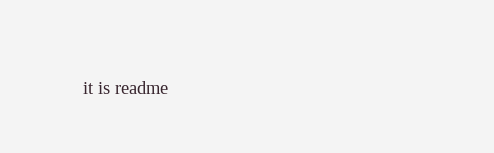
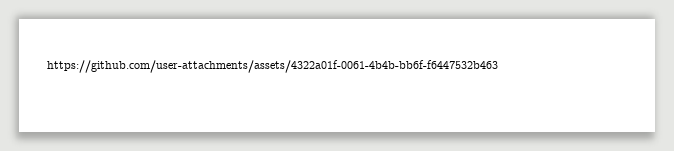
[83,81,168,94] it is readme -> [47,60,498,73] https://github.com/user-attachments/assets/4322a01f-0061-4b4b-bb6f-f6447532b463

